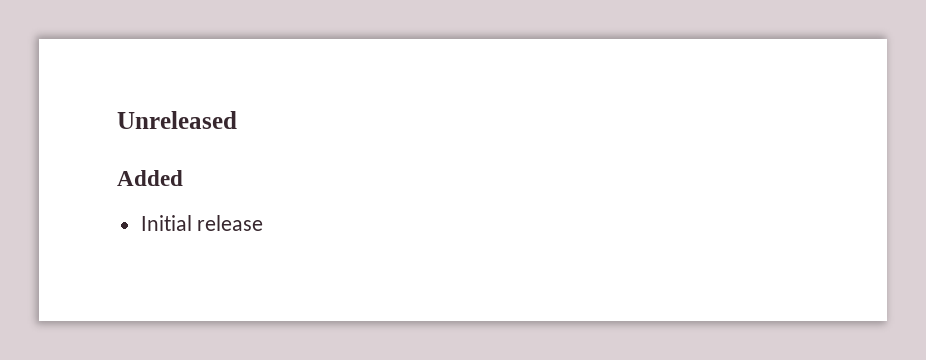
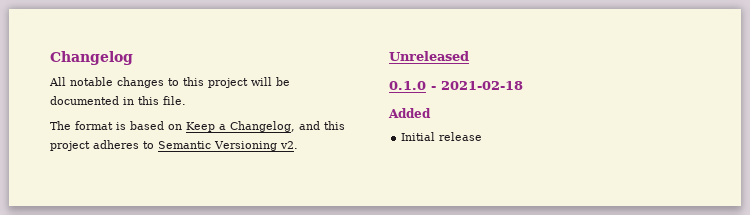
[117,111,237,129] Unreleased -> [50,51,133,65] [49,77,290,88] [50,96,186,105] [50,121,345,132] [50,140,298,151] [389,51,469,61] [389,81,523,90] Changelog // All notable changes to this project will be documented in this file. // The format is based on Keep a Changelog, and this project adheres to Semantic Versioning v2. // Unreleased // 0.1.0 - 2021-02-18

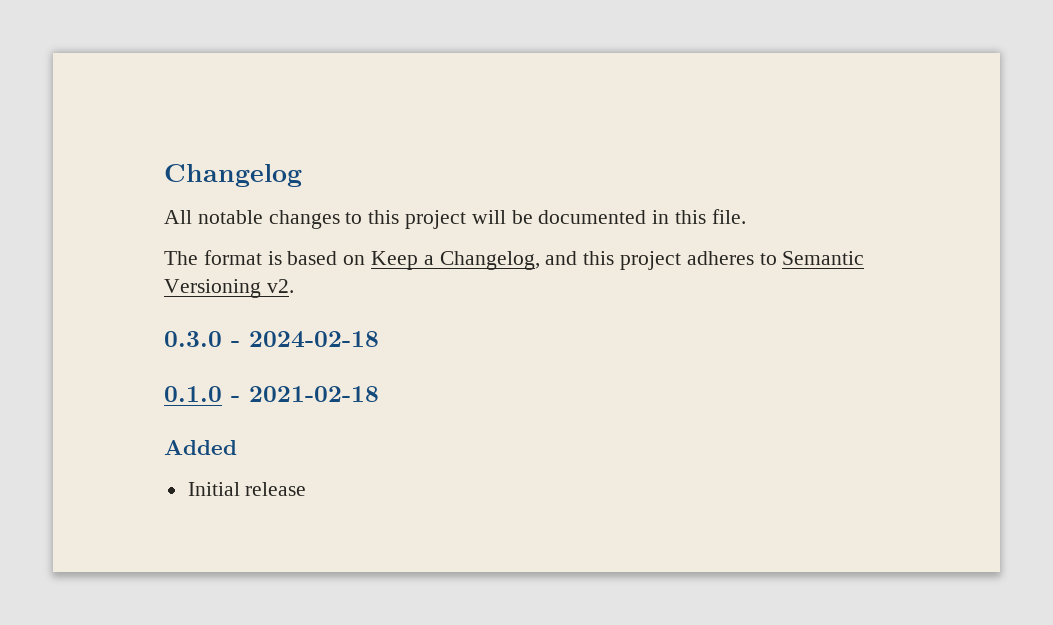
[389,51,469,61] Unreleased -> [164,331,379,348] 0.3.0 - 2024-02-18

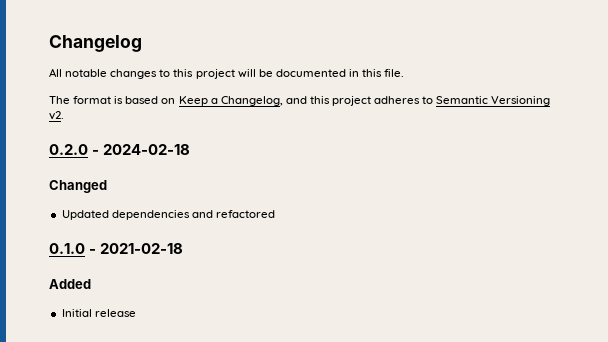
[164,331,222,347] 0.3.0 -> [49,144,88,155] 0.2.0
(379, 339) none -> [49,180,107,193] [61,210,275,220] // Changed // Updated dependencies and refactored

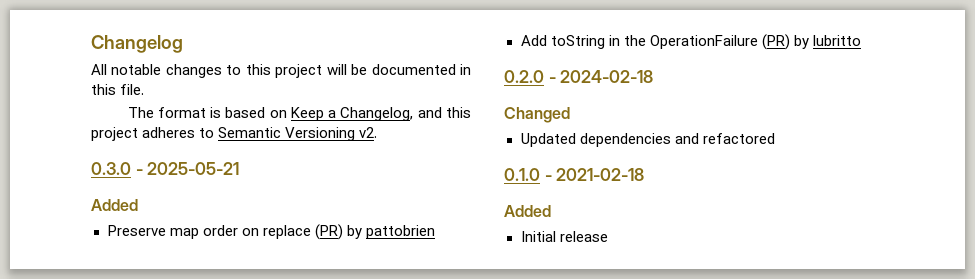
(64, 115) none -> [91,162,240,175] [91,199,138,211] [107,224,435,240] [520,34,861,50] // 0.3.0 - 2025-05-21 // Added // Preserve map order on replace (PR) by pattobrien // Add toString in the OperationFailure (PR) by lubritto

